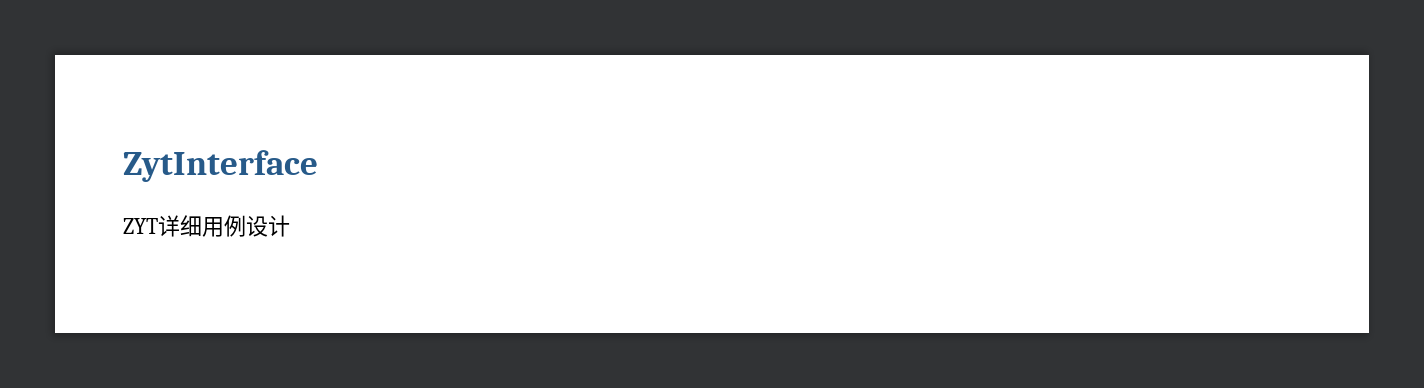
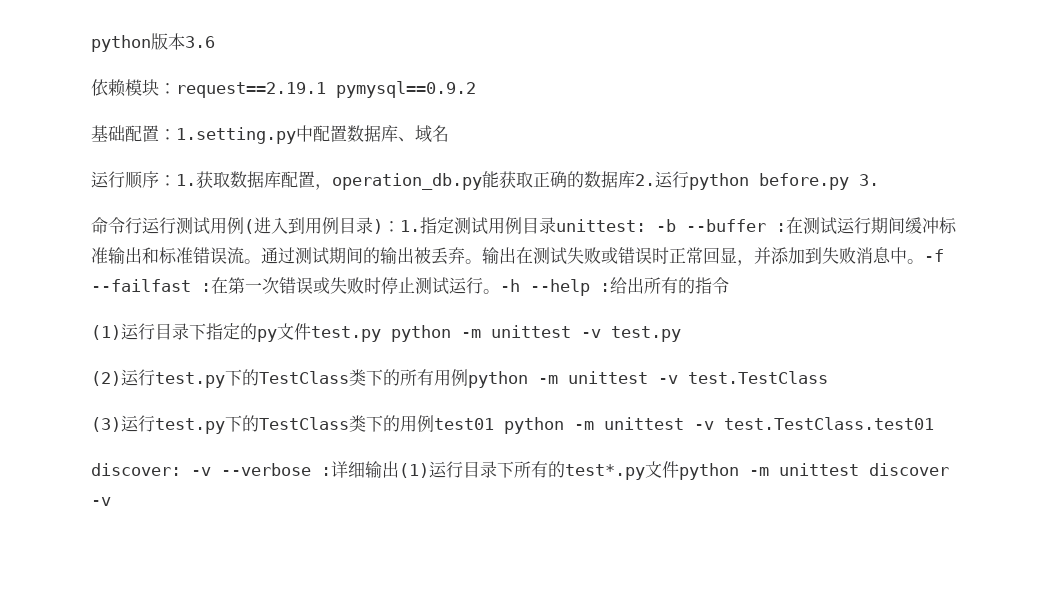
[123,150,318,182] [123,215,290,237] ZytInterface // ZYT详细用例设计 -> [91,33,215,52] [91,79,476,98] [91,125,449,144] [91,171,879,190] [91,217,957,235] [91,247,944,266] [91,277,729,296] [91,323,681,342] [91,369,828,388] [91,415,934,434] [91,461,949,480] [91,497,111,506] python版本3.6 // 依赖模块：request==2.19.1 pymysql==0.9.2 // 基础配置：1.setting.py中配置数据库、域名 // 运行顺序：1.获取数据库配置，operation_db.py能获取正确的数据库2.运行python before.py 3. // 命令行运行测试用例(进入到用例目录)：1.指定测试用例目录unittest: -b --buffer :在测试运行期间缓冲标准输出和标准错误流。通过测试期间的输出被丢弃。输出在测试失败或错误时正常回显，并添加到失败消息中。-f --failfast :在第一次错误或失败时停止测试运行。-h --help :给出所有的指令 // (1)运行目录下指定的py文件test.py python -m unittest -v test.py // (2)运行test.py下的TestClass类下的所有用例python -m unittest -v test.TestClass // (3)运行test.py下的TestClass类下的用例test01 python -m unittest -v test.TestClass.test01 // discover: -v --verbose :详细输出(1)运行目录下所有的test*.py文件python -m unittest discover -v

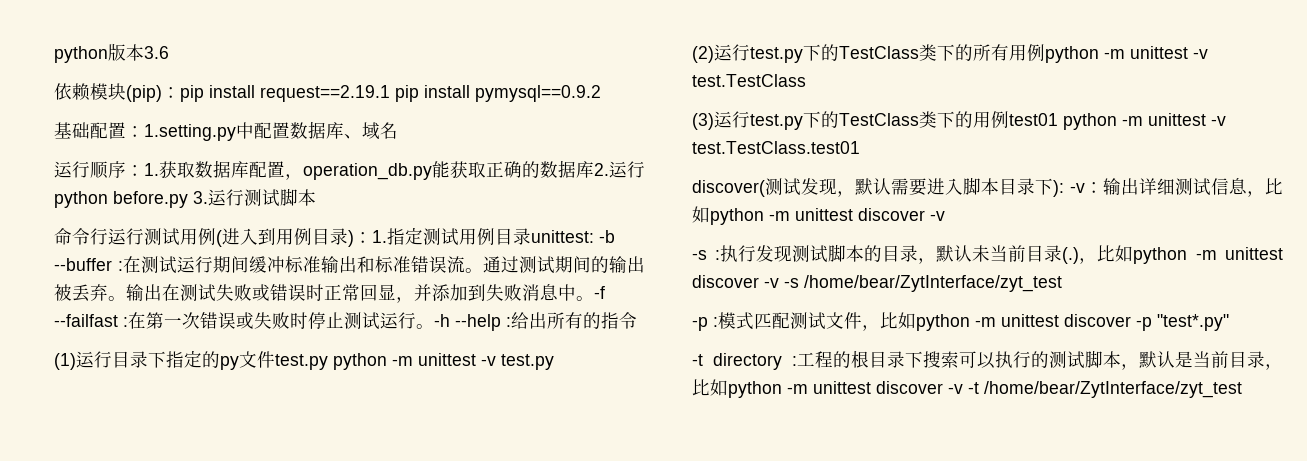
[159,82,326,98] ：request==2.19.1 -> [126,85,470,102] (pip)：pip install request==2.19.1 pip install
(879, 180) none -> [208,188,316,207] 运行测试脚本
[91,461,949,480] [91,497,111,506] discover: -v --verbose :详细输出(1)运行目录下所有的test*.py文件python -m unittest discover -v -> [692,177,1283,197] [692,206,945,225] [692,244,1283,264] [692,275,1062,292] [692,312,1229,331] [692,350,1283,370] [692,379,1242,398] discover(测试发现，默认需要进入脚本目录下): -v：输出详细测试信息，比如python -m unittest discover -v // -s :执行发现测试脚本的目录，默认未当前目录(.)，比如python -m unittest discover -v -s /home/bear/ZytInterface/zyt_test // -p :模式匹配测试文件，比如python -m unittest discover -p "test*.py" // -t directory :工程的根目录下搜索可以执行的测试脚本，默认是当前目录，比如python -m unittest discover -v -t /home/bear/ZytInterface/zyt_test

